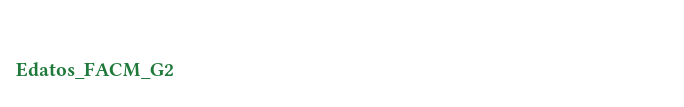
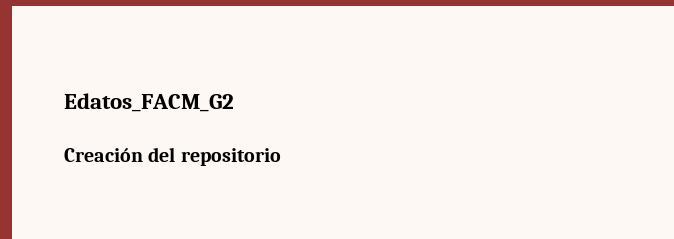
(174, 70) none -> [64,147,281,166] // Creación del repositorio

